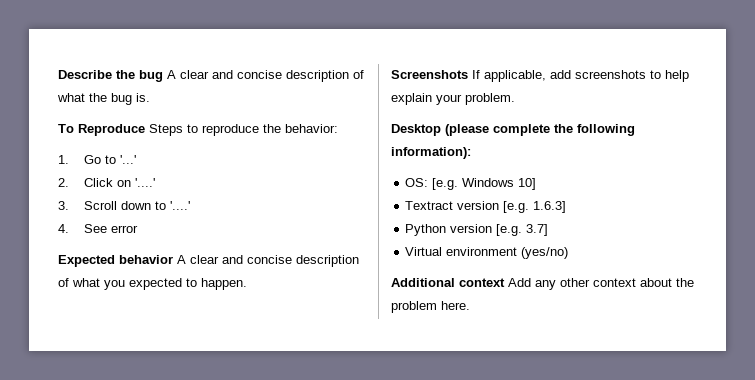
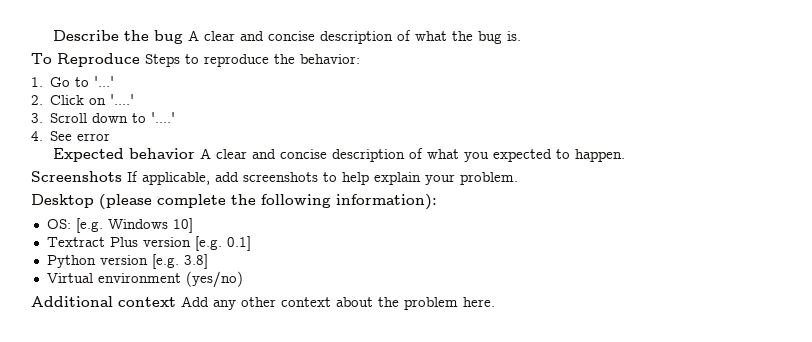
[457,201,567,213] version [e.g. 1.6.3] -> [109,236,251,251] Plus version [e.g. 0.1]
[526,224,549,236] 3.7] -> [183,254,208,269] 3.8]

